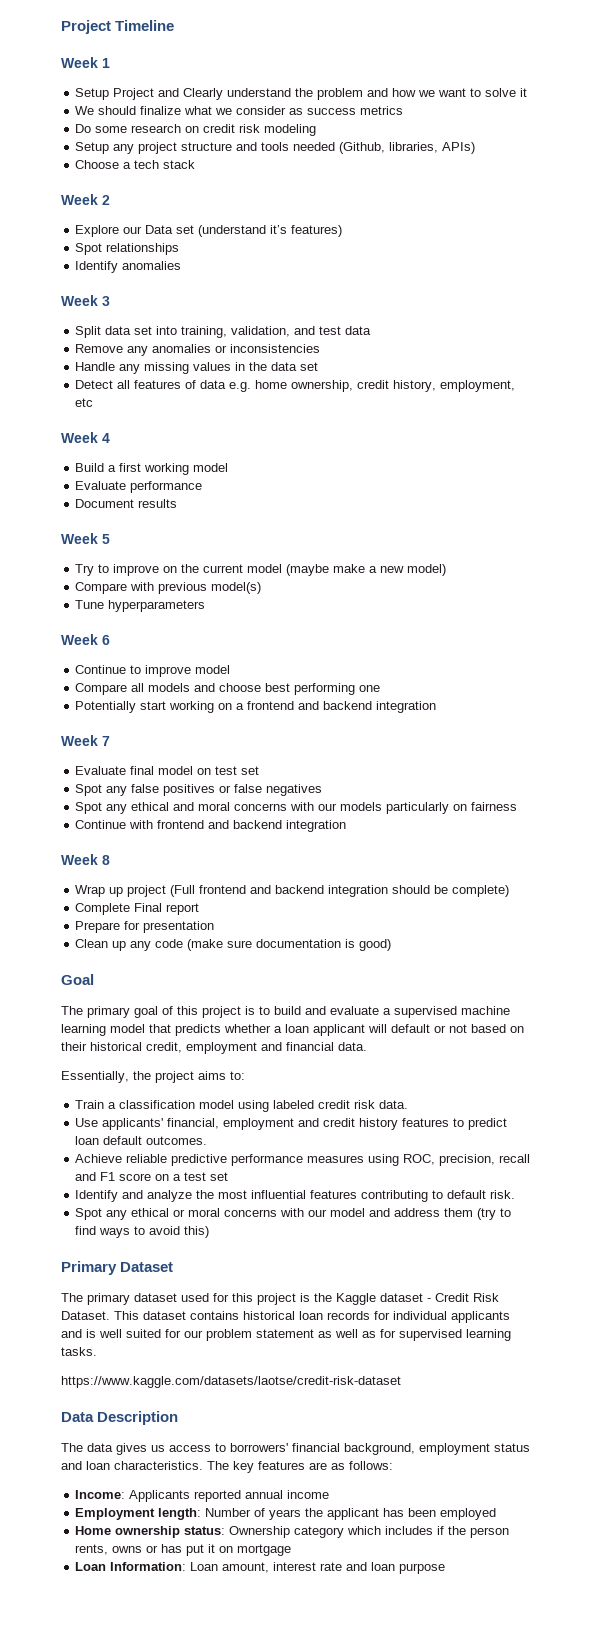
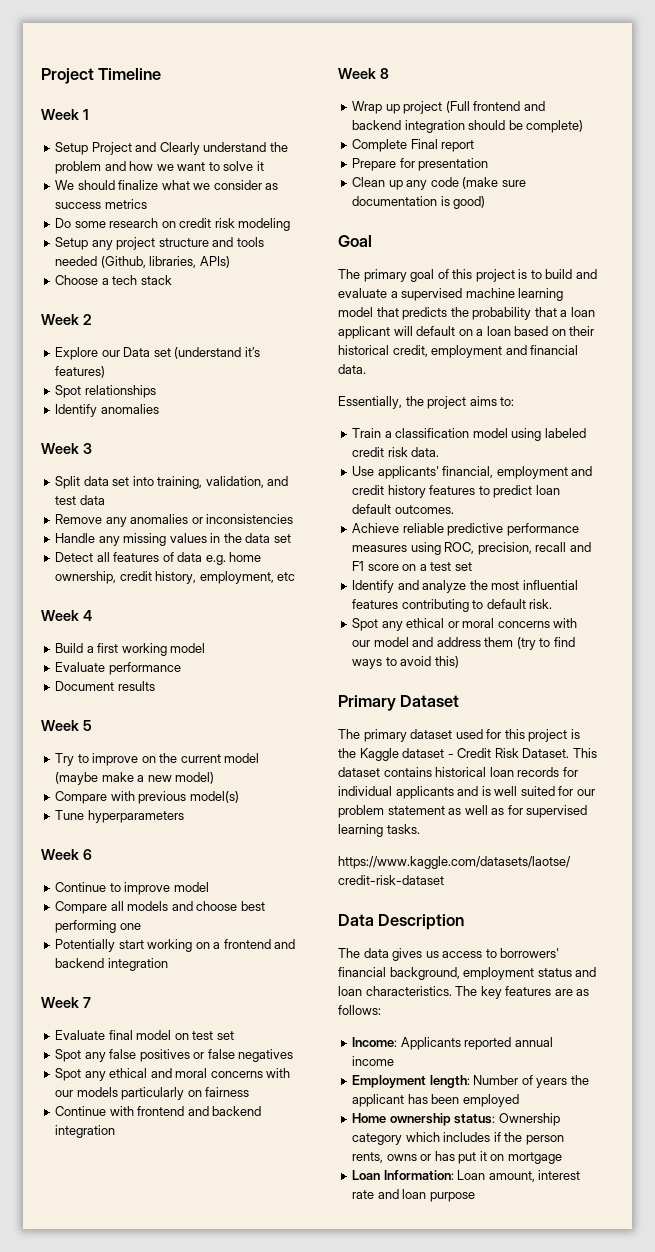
[224,1024,271,1033] whether -> [450,307,557,320] the probability that
[434,1024,467,1033] or not -> [458,326,511,336] on a loan

